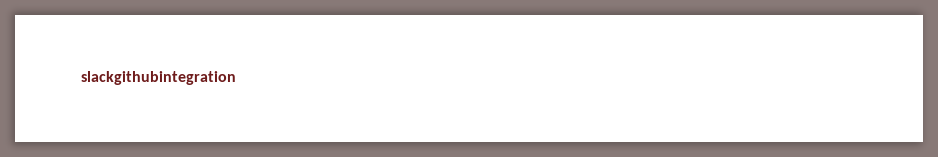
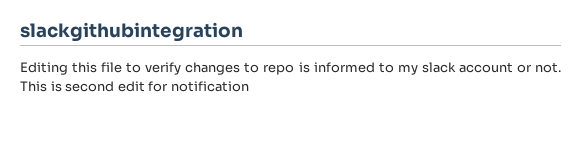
(236, 78) none -> [20,62,561,75] [20,81,249,92] // Editing this file to verify changes to repo is informed to my slack account or not. This is second edit for notification

